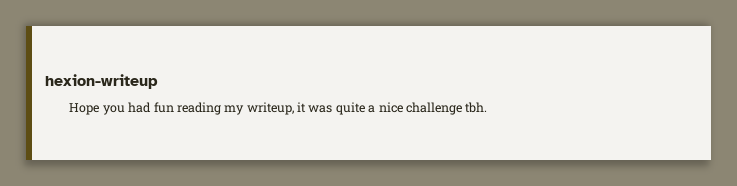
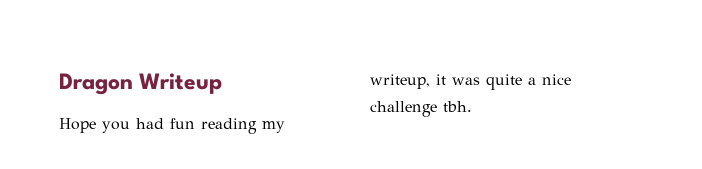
[45,74,158,89] hexion-writeup -> [59,73,223,95] Dragon Writeup

